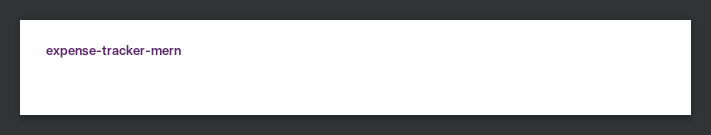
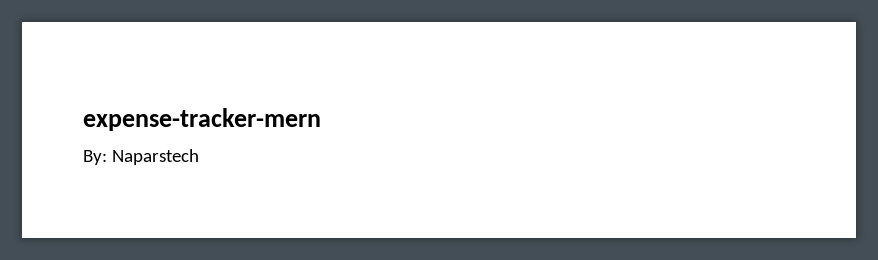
(181, 51) none -> [83,149,199,165] // By: Naparstech

